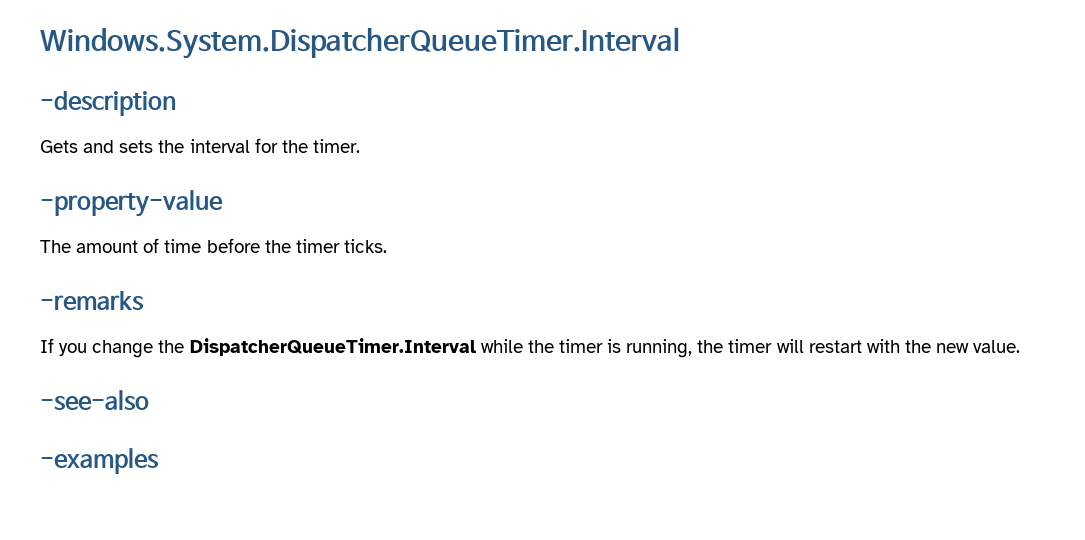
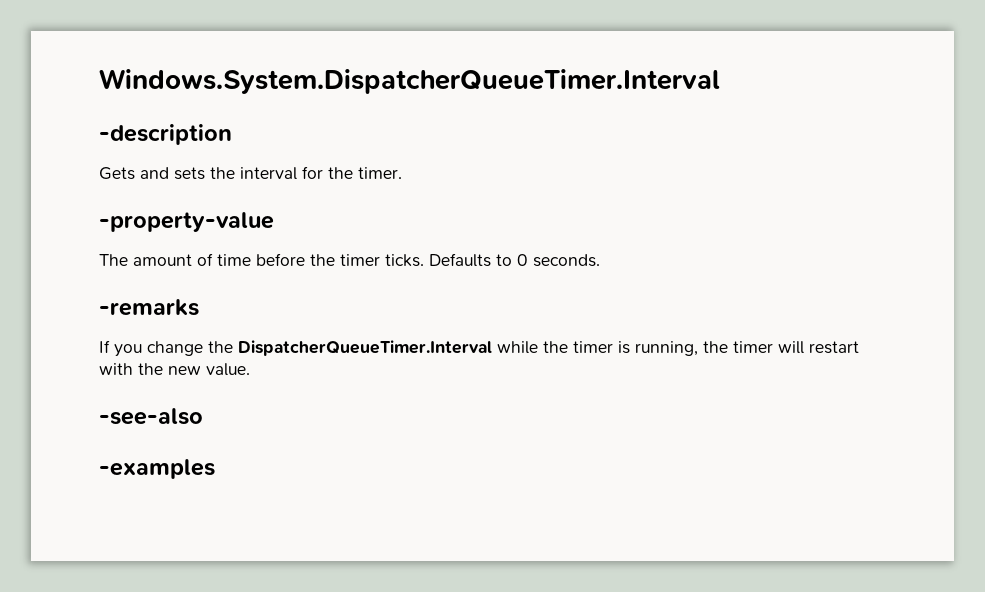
(387, 246) none -> [429,253,600,267] Defaults to 0 seconds.

